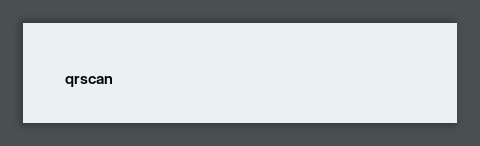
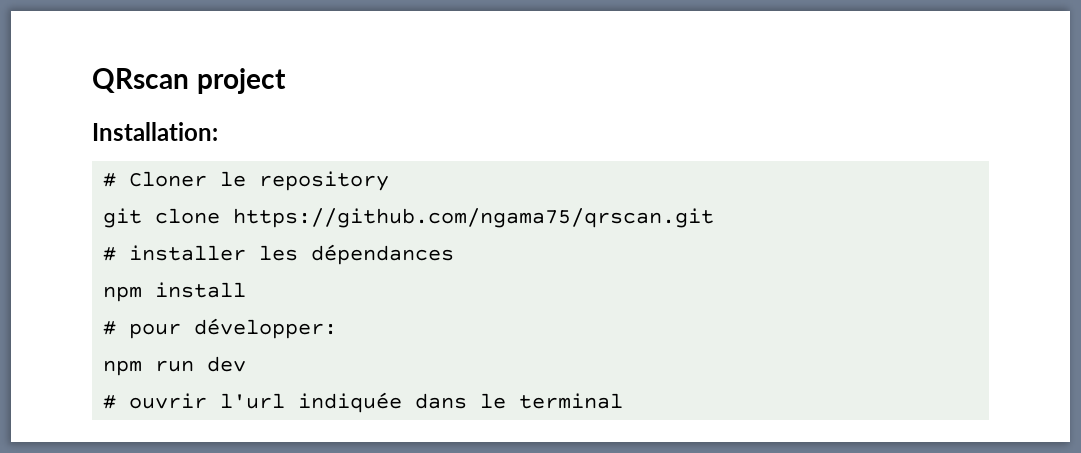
[65,76,113,88] qrscan -> [92,68,286,94] [92,122,218,141] [102,171,389,191] [102,208,714,228] [102,244,454,265] [102,282,246,302] [102,318,337,339] [102,356,246,376] [102,392,623,413] QRscan project // Installation: // # Cloner le repository // git clone https://github.com/ngama75/qrscan.git // # installer les dépendances // npm install // # pour développer: // npm run dev // # ouvrir l'url indiquée dans le terminal

